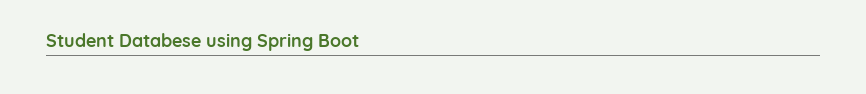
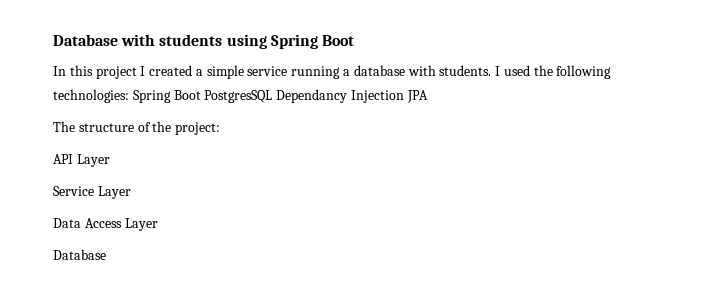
[46,33,201,47] Student Databese -> [53,34,223,46] Database with students
(359, 40) none -> [53,65,612,79] [53,89,428,103] [53,121,221,135] [53,154,110,167] [53,186,131,199] [53,218,158,231] [53,249,106,260] // In this project I created a simple service running a database with students. I used the following technologies: Spring Boot PostgresSQL Dependancy Injection JPA // The structure of the project: // API Layer // Service Layer // Data Access Layer // Database

